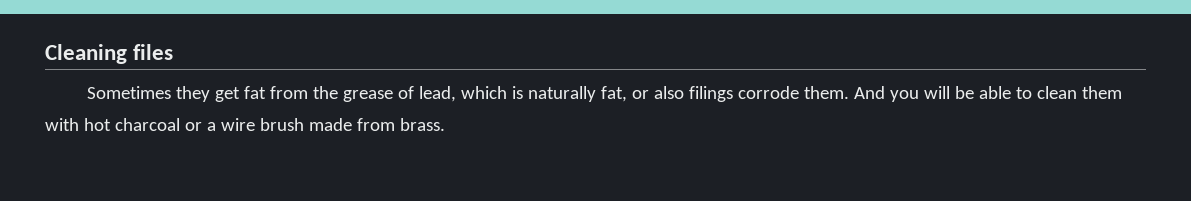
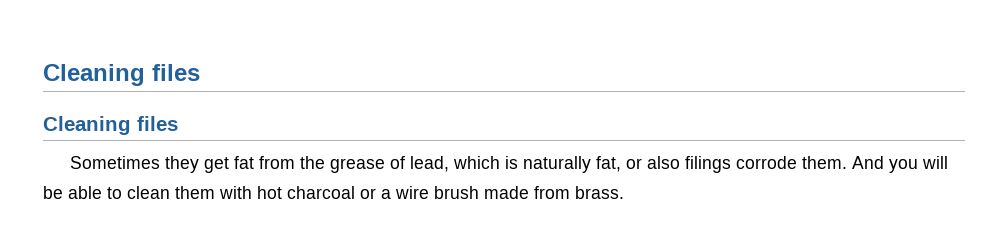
[45,44,174,64] Cleaning files -> [43,64,200,86] [43,116,178,135] Cleaning files // Cleaning files

